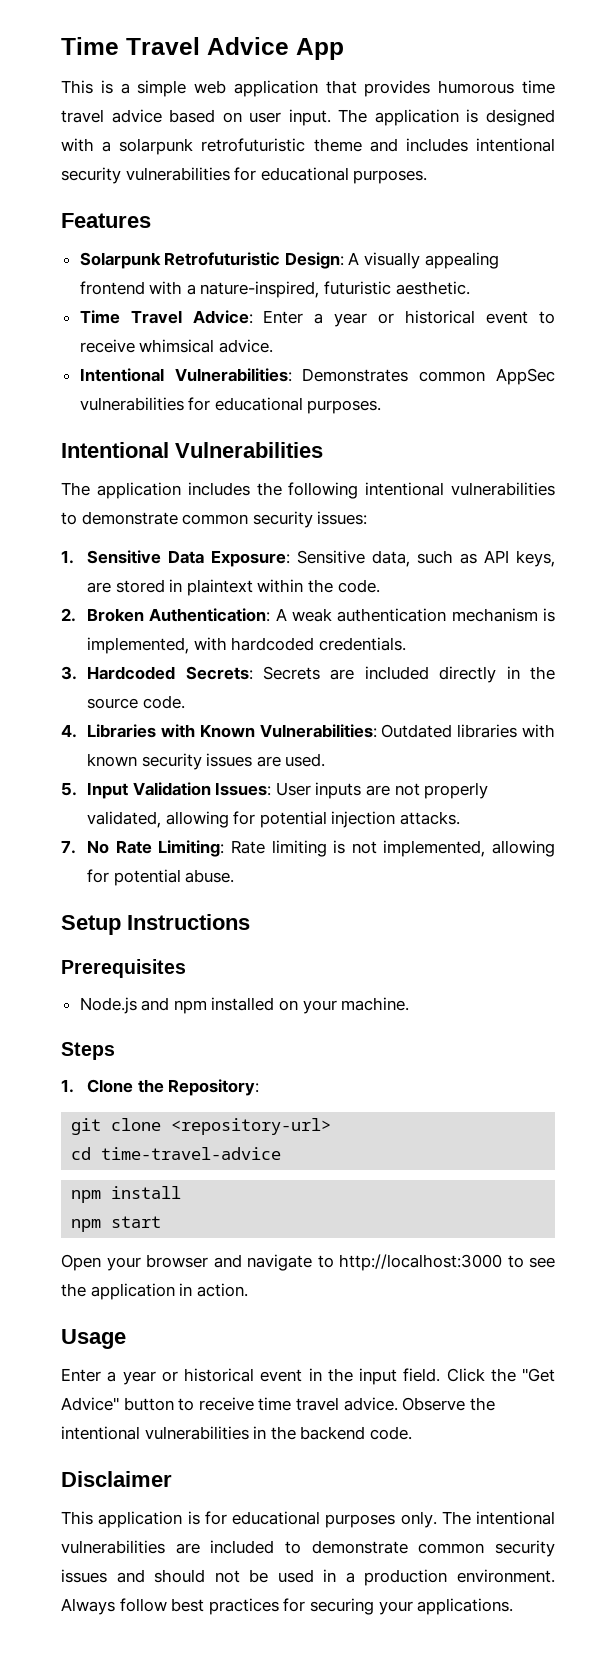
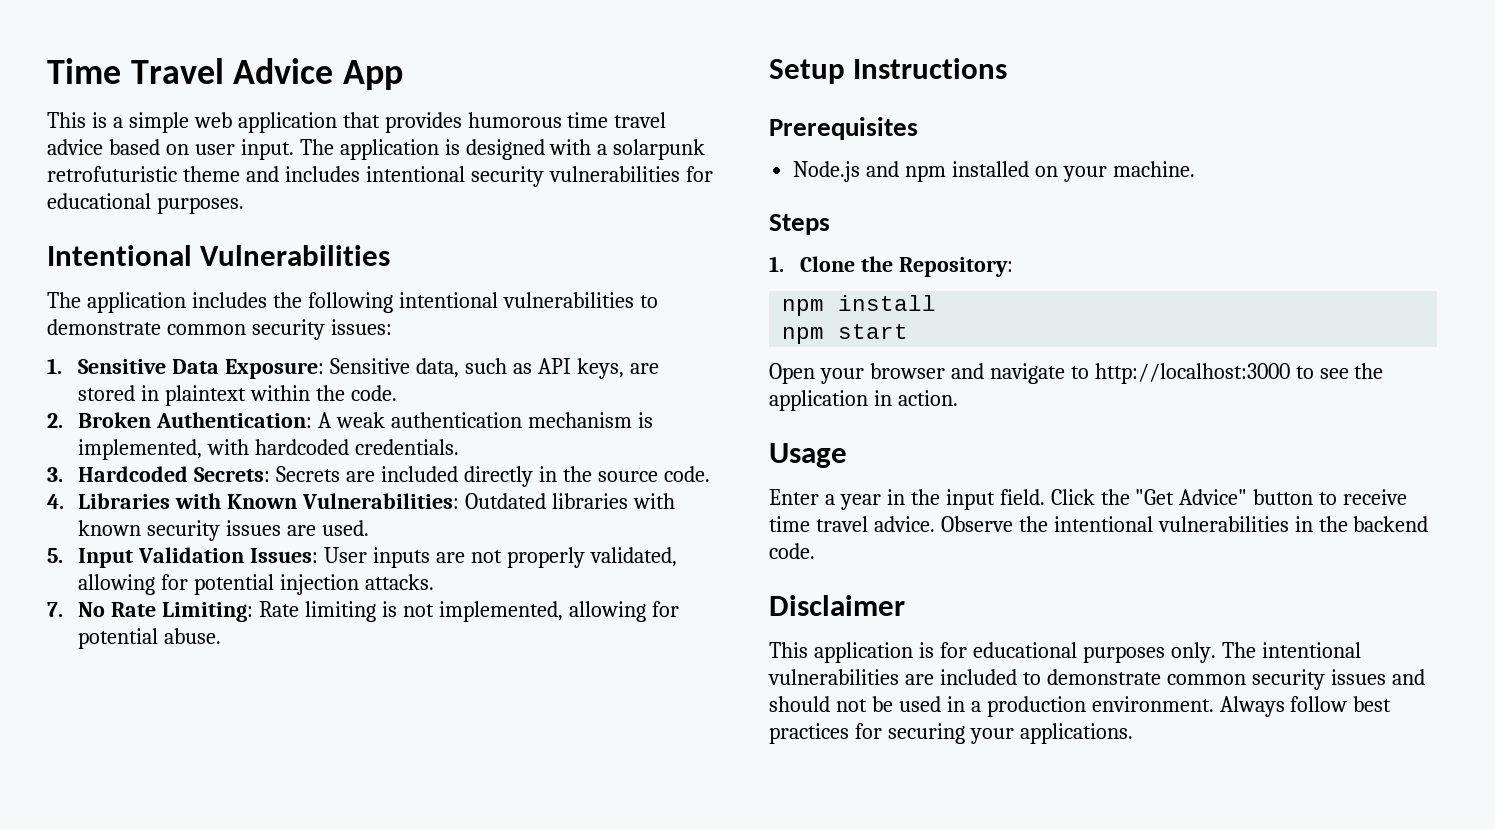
[61,213,151,228] [79,252,499,269] [79,281,470,298] [79,310,555,327] [79,339,273,353] [79,368,555,385] [79,397,382,414] // Features // Solarpunk Retrofuturistic Design: A visually appealing frontend with a nature-inspired, futuristic aesthetic. // Time Travel Advice: Enter a year or historical event to receive whimsical advice. // Intentional Vulnerabilities: Demonstrates common AppSec vulnerabilities for educational purposes. -> (244, 205) none
[71,1118,332,1135] [71,1147,282,1160] // git clone <repository-url> // cd time-travel-advice -> (1014, 267) none
[161,1368,303,1382] or historical event -> (881, 502) none

